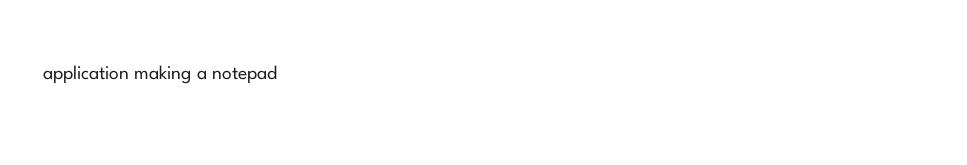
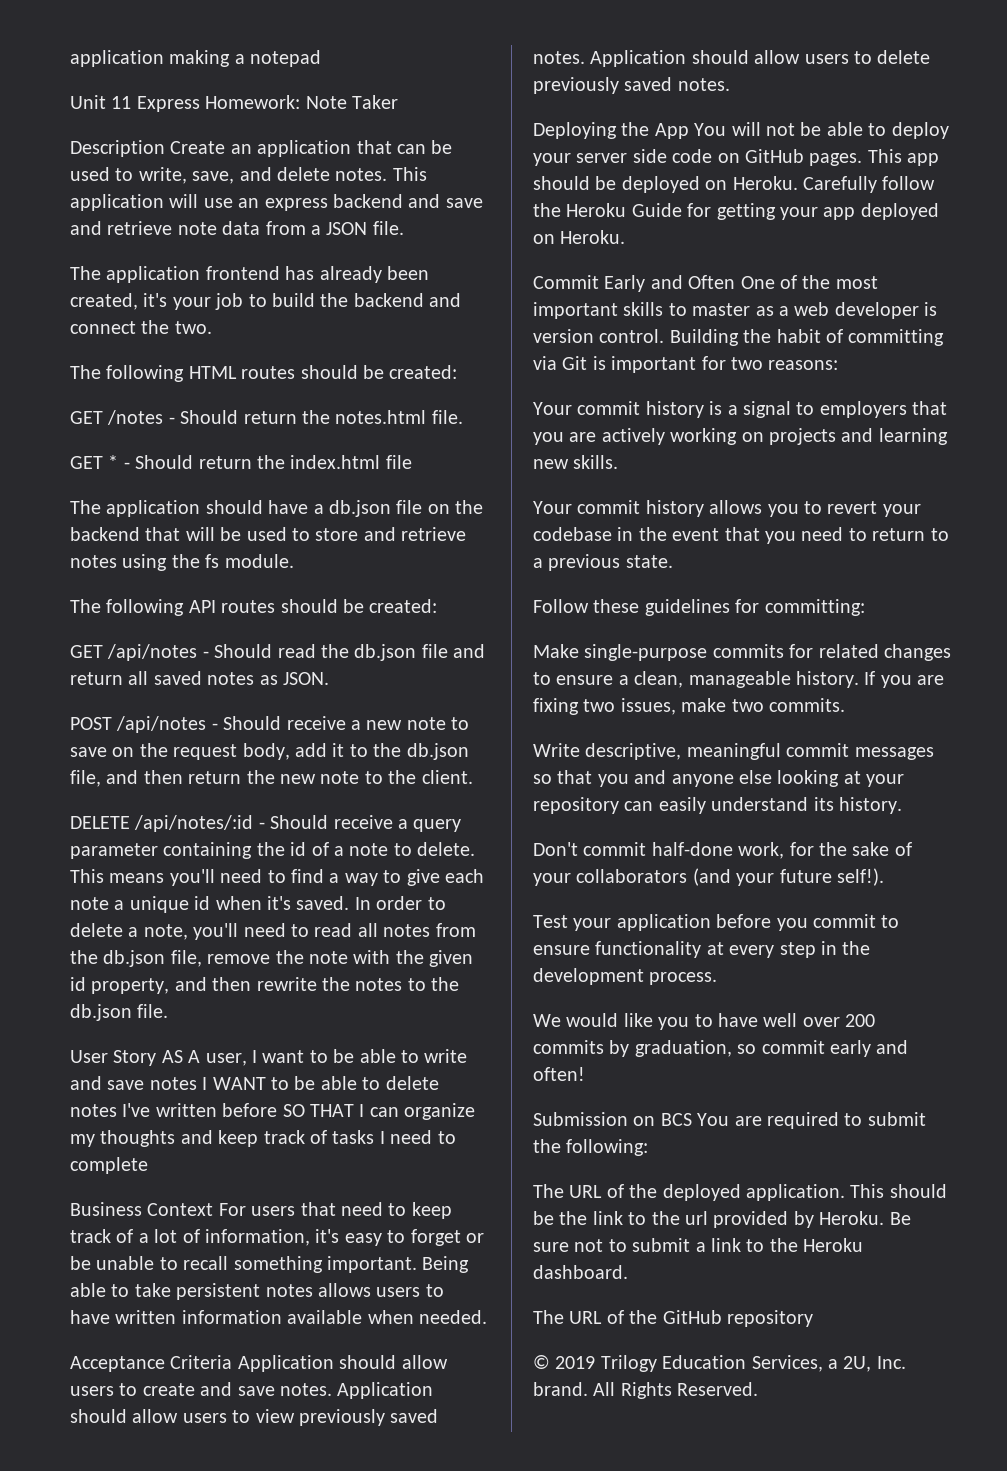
(277, 74) none -> [70,95,398,112] [70,140,453,157] [70,167,427,184] [70,194,483,211] [70,221,404,235] [70,266,429,283] [70,293,462,310] [70,320,212,334] [70,365,458,382] [70,410,463,425] [70,455,412,469] [70,500,484,517] [70,527,467,541] [70,554,294,571] [70,599,438,616] [70,644,486,661] [70,671,329,685] [70,716,470,733] [70,743,469,760] [70,770,473,787] [70,815,462,832] [70,842,476,859] [70,869,484,886] [70,896,446,913] [70,923,476,940] [70,950,474,967] [70,977,460,994] [70,1004,169,1021] [70,1049,468,1066] [70,1076,439,1090] [70,1103,476,1120] [70,1130,456,1147] [70,1157,148,1174] [70,1202,452,1219] [70,1229,484,1246] [70,1256,470,1273] [70,1283,444,1300] [70,1310,487,1324] [70,1355,448,1372] [70,1382,434,1399] [70,1409,439,1426] [533,50,931,67] [533,77,730,94] [533,122,949,139] [533,149,940,166] [533,176,936,193] [533,203,939,220] [533,230,626,244] [533,275,878,292] [533,302,938,319] [533,329,945,346] [533,356,839,373] [533,401,948,418] [533,428,948,445] [533,455,619,469] [533,500,921,517] [533,527,949,544] [533,554,673,571] [533,599,865,616] [533,644,951,661] [533,671,945,688] [533,698,845,715] [533,743,934,760] [533,770,905,787] [533,797,902,814] [533,842,912,859] [533,868,884,886] [533,914,900,931] [533,941,871,958] [533,968,718,985] [533,1013,876,1030] [533,1040,909,1057] [533,1067,585,1081] [533,1112,926,1129] [533,1139,649,1156] [533,1184,947,1201] [533,1211,911,1228] [533,1238,864,1252] [533,1265,628,1279] [533,1310,813,1327] [533,1355,906,1372] [533,1382,759,1399] // Unit 11 Express Homework: Note Taker // Description Create an application that can be used to write, save, and delete notes. This application will use an express backend and save and retrieve note data from a JSON file. // The application frontend has already been created, it's your job to build the backend and connect the two. // The following HTML routes should be created: // GET /notes - Should return the notes.html file. // GET * - Should return the index.html file // The application should have a db.json file on the backend that will be used to store and retrieve notes using the fs module. // The following API routes should be created: // GET /api/notes - Should read the db.json file and return all saved notes as JSON. // POST /api/notes - Should receive a new note to save on the request body, add it to the db.json file, and then return the new note to the client. // DELETE /api/notes/:id - Should receive a query parameter containing the id of a note to delete. This means you'll need to find a way to give each note a unique id when it's saved. In order to delete a note, you'll need to read all notes from the db.json file, remove the note with the given id property, and then rewrite the notes to the db.json file. // User Story AS A user, I want to be able to write and save notes I WANT to be able to delete notes I've written before SO THAT I can organize my thoughts and keep track of tasks I need to complete // Business Context For users that need to keep track of a lot of information, it's easy to forget or be unable to recall something important. Being able to take persistent notes allows users to have written information available when needed. // Acceptance Criteria Application should allow users to create and save notes. Application should allow users to view previously saved notes. Application should allow users to delete previously saved notes. // Deploying the App You will not be able to deploy your server side code on GitHub pages. This app should be deployed on Heroku. Carefully follow the Heroku Guide for getting your app deployed on Heroku. // Commit Early and Often One of the most important skills to master as a web developer is version control. Building the habit of committing via Git is important for two reasons: // Your commit history is a signal to employers that you are actively working on projects and learning new skills. // Your commit history allows you to revert your codebase in the event that you need to return to a previous state. // Follow these guidelines for committing: // Make single-purpose commits for related changes to ensure a clean, manageable history. If you are fixing two issues, make two commits. // Write descriptive, meaningful commit messages so that you and anyone else looking at your repository can easily understand its history. // Don't commit half-done work, for the sake of your collaborators (and your future self!). // Test your application before you commit to ensure functionality at every step in the development process. // We would like you to have well over 200 commits by graduation, so commit early and often! // Submission on BCS You are required to submit the following: // The URL of the deployed application. This should be the link to the url provided by Heroku. Be sure not to submit a link to the Heroku dashboard. // The URL of the GitHub repository // © 2019 Trilogy Education Services, a 2U, Inc. brand. All Rights Reserved.

